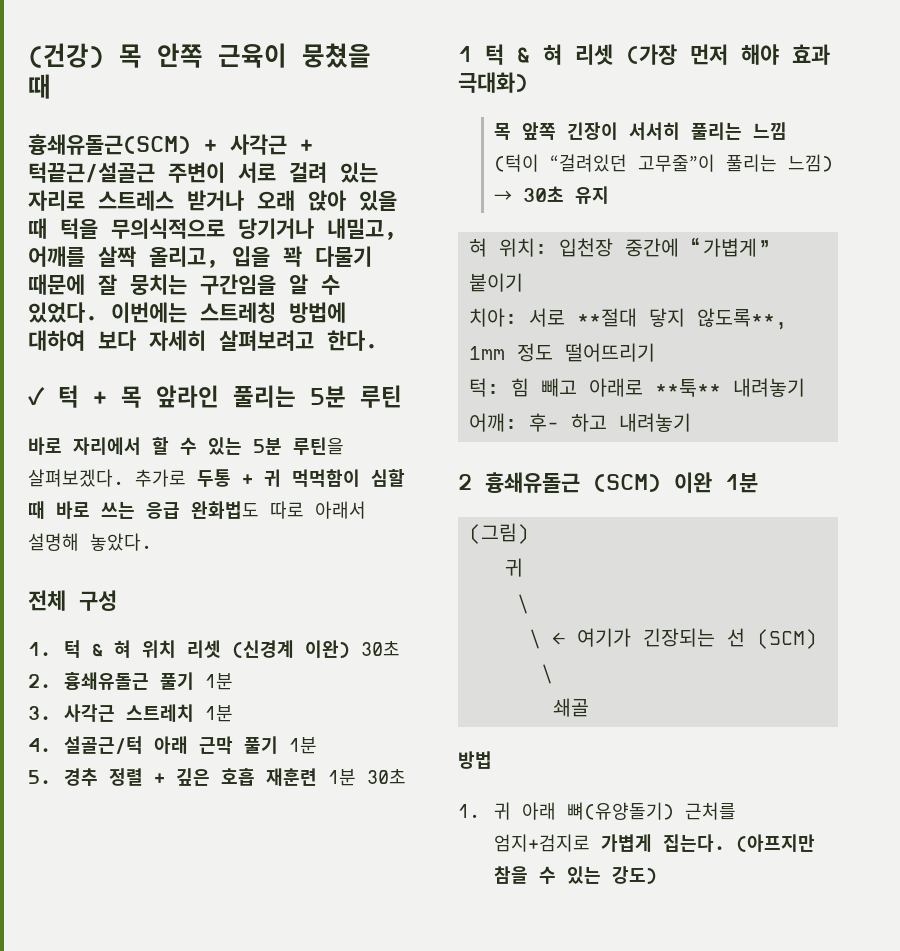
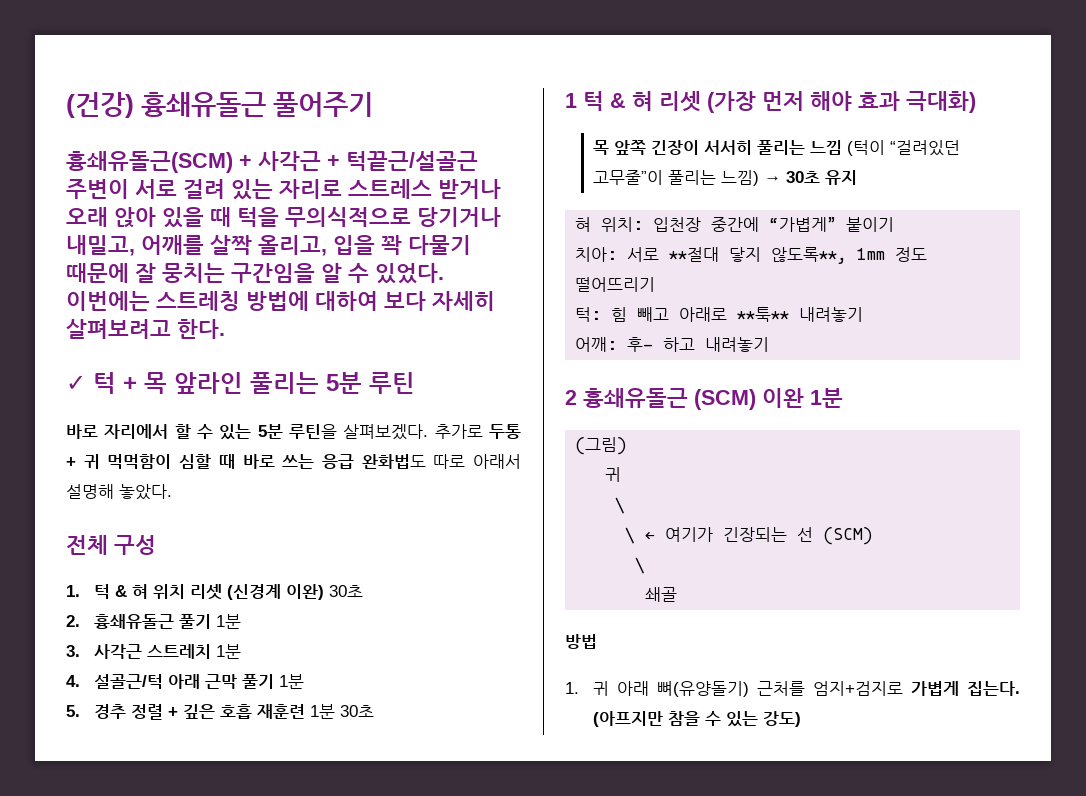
[119,43,371,68] [28,74,51,99] 목 안쪽 근육이 뭉쳤을 때 -> [141,92,374,117] 흉쇄유돌근 풀어주기

